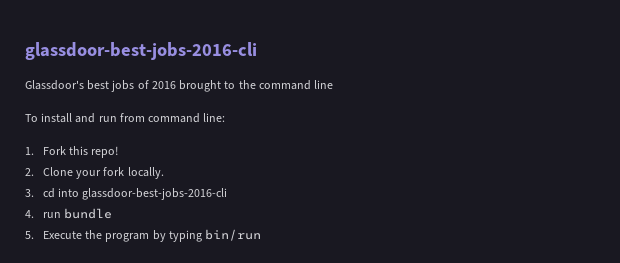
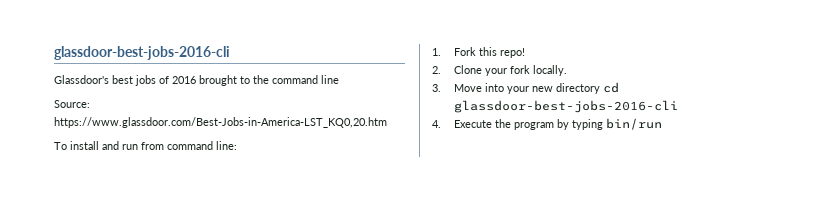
(334, 84) none -> [54,100,90,108] [54,117,387,128] // Source: https://www.glassdoor.com/Best-Jobs-in-America-LST_KQ0,20.htm
[42,188,228,200] [25,208,113,219] [25,231,34,239] cd into glassdoor-best-jobs-2016-cli // 4. run bundle // 5. -> [453,82,619,94] [453,100,678,113] [432,120,441,128] Move into your new directory cd glassdoor-best-jobs-2016-cli // 4.

